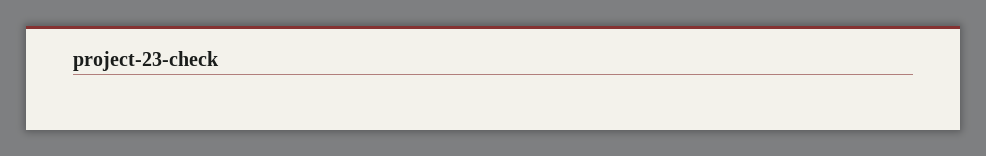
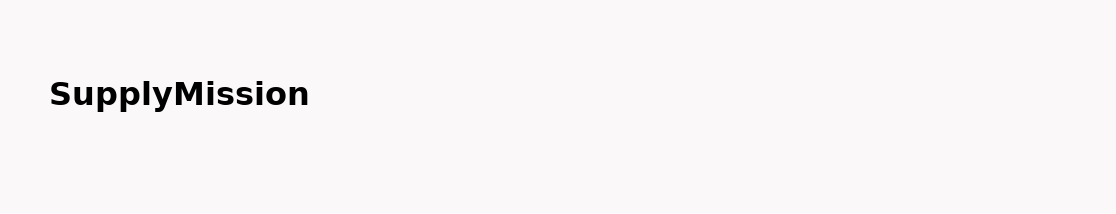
[73,51,219,71] project-23-check -> [49,81,310,112] SupplyMission

